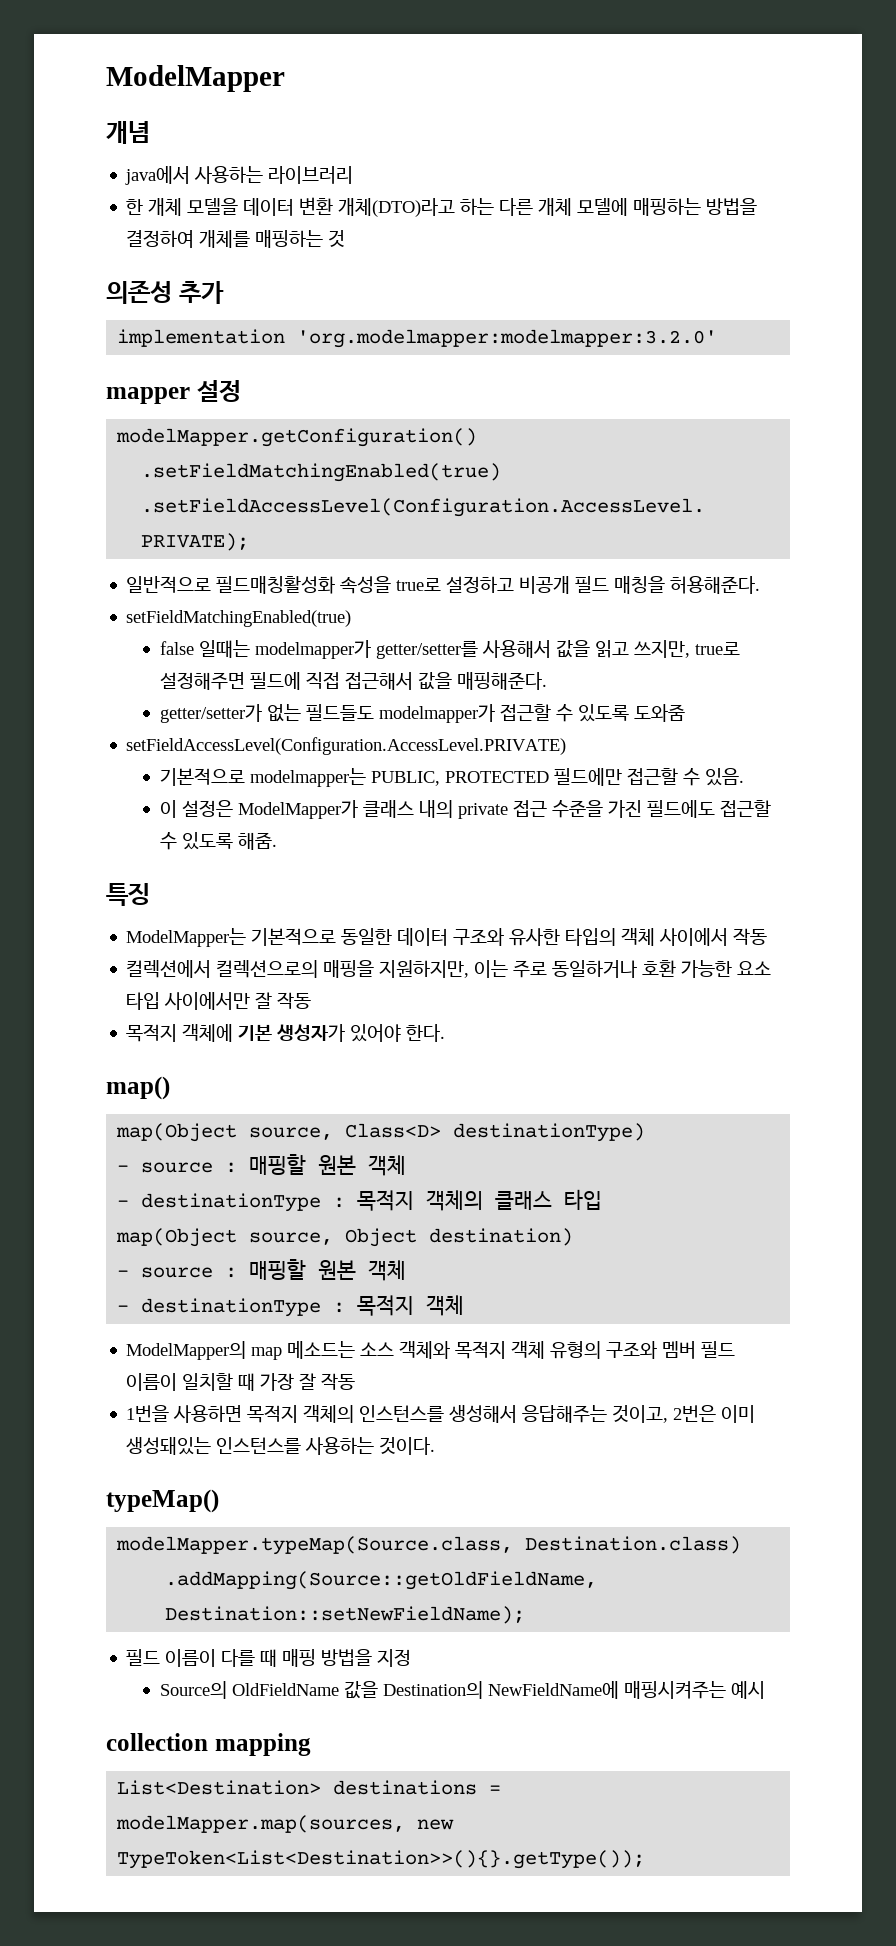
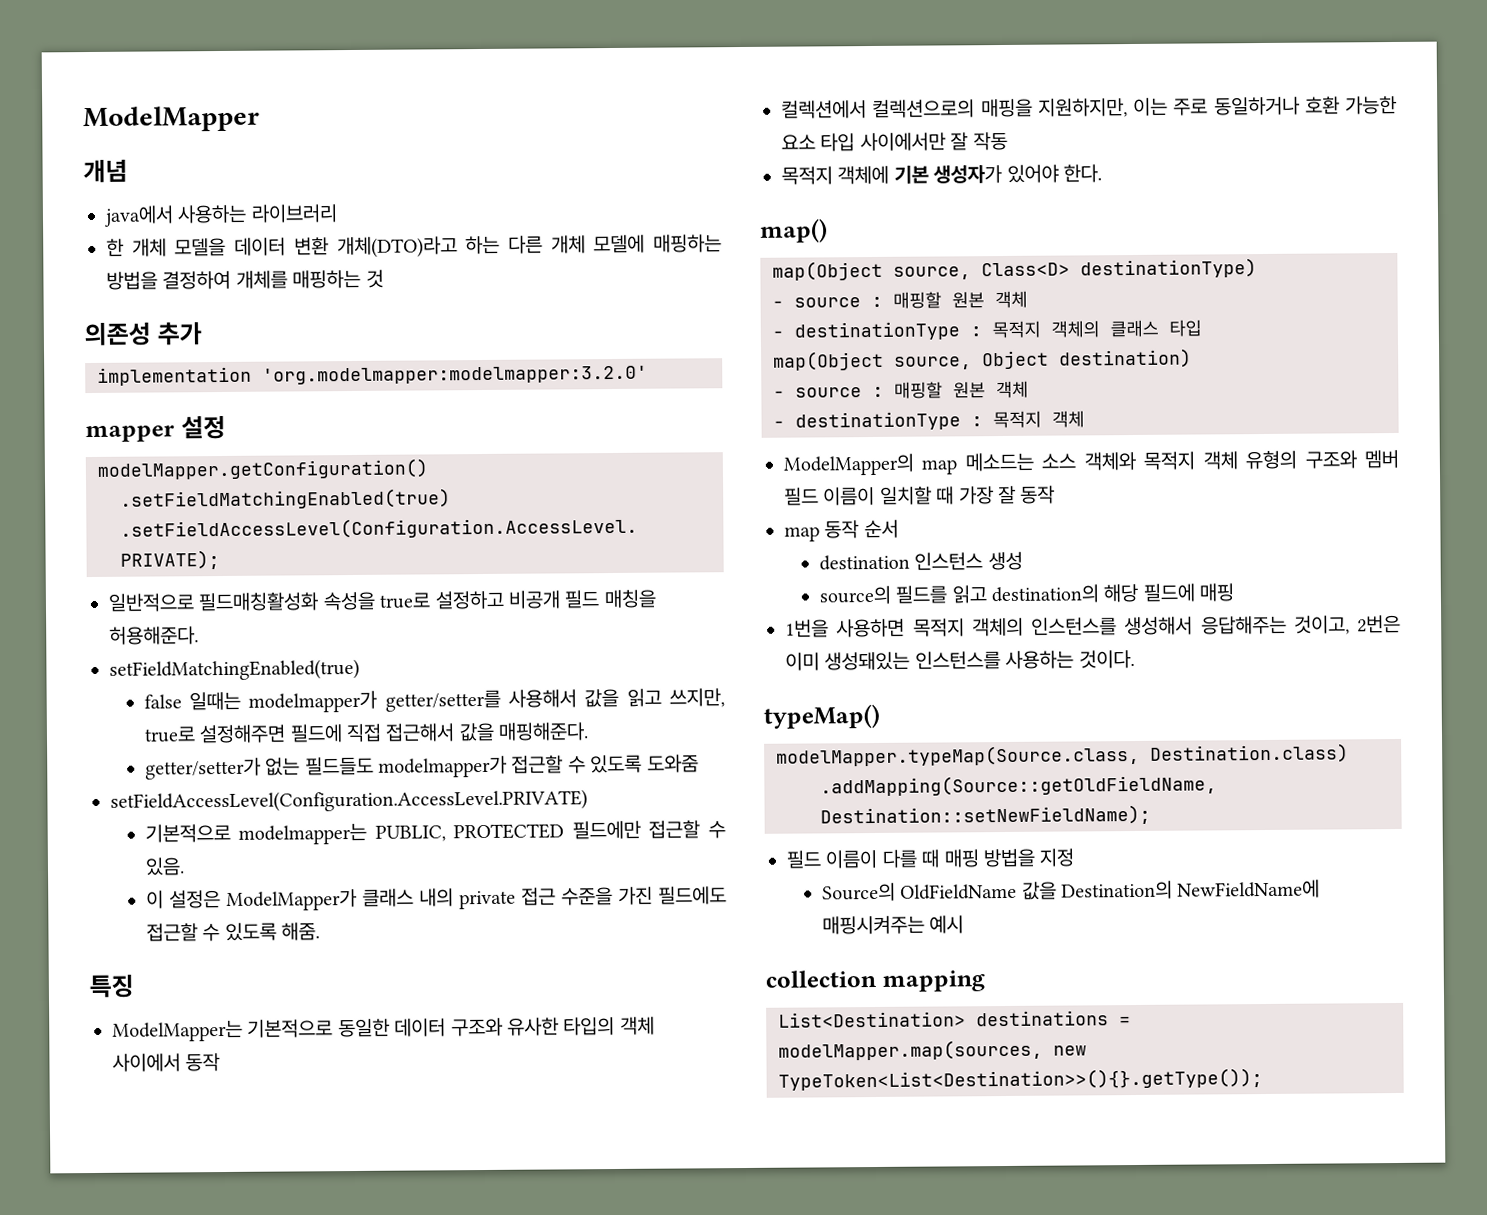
[733,928,768,945] 작동 -> [185,1053,221,1072] 동작
[321,1373,356,1390] 작동 -> [1020,485,1056,504] [784,519,899,542] [818,551,1023,571] [818,583,1235,605] 동작 // map 동작 순서 // destination 인스턴스 생성 // source의 필드를 읽고 destination의 해당 필드에 매핑

